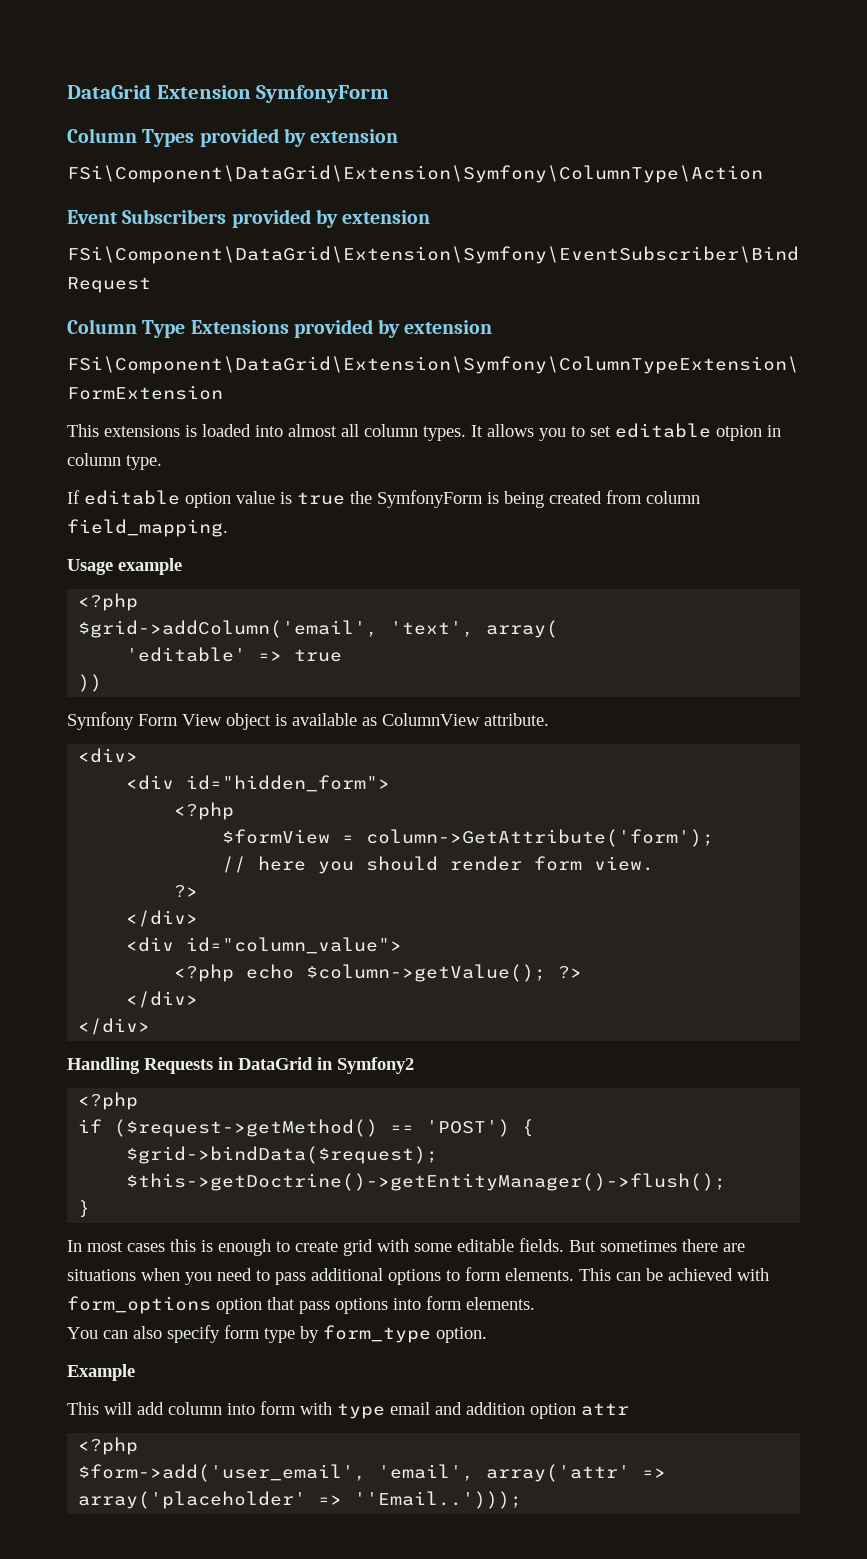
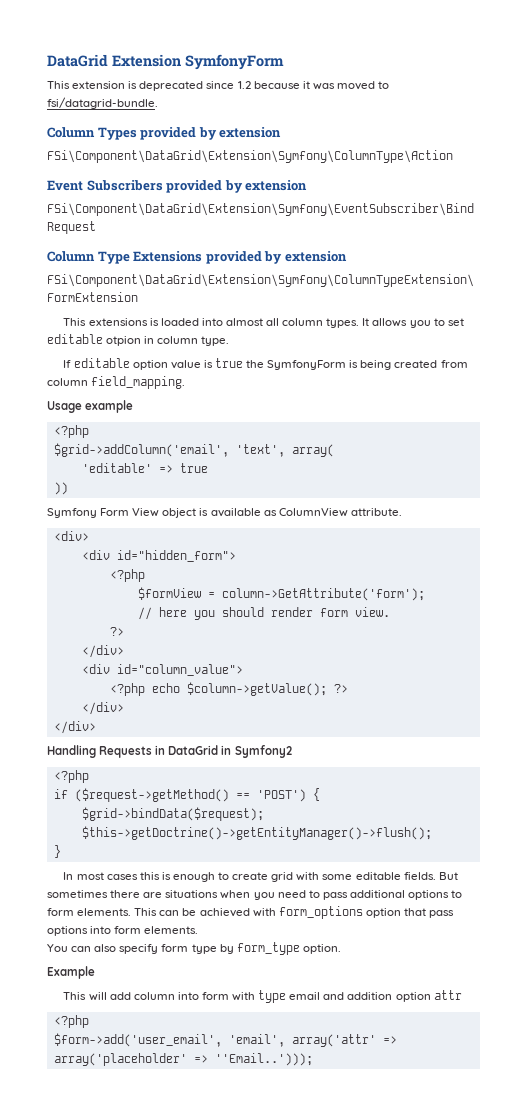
(390, 94) none -> [47,81,390,91] [47,97,158,109] // This extension is deprecated since 1.2 because it was moved to fsi/datagrid-bundle.

